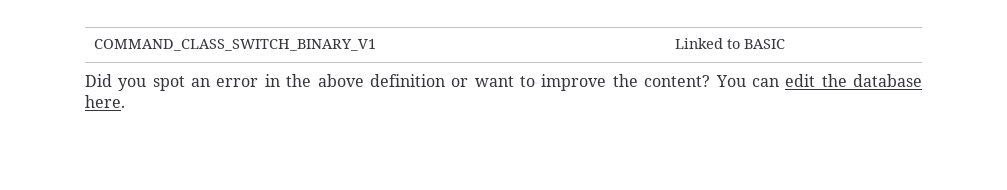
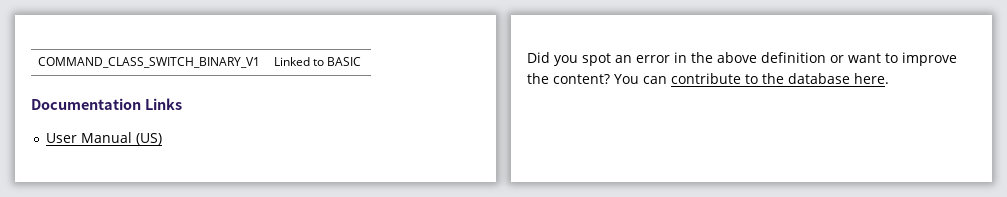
(786, 44) none -> [31,98,182,110] [45,132,162,145] // Documentation Links // User Manual (US)
[785,74,816,87] edit -> [671,73,758,84] contribute to

